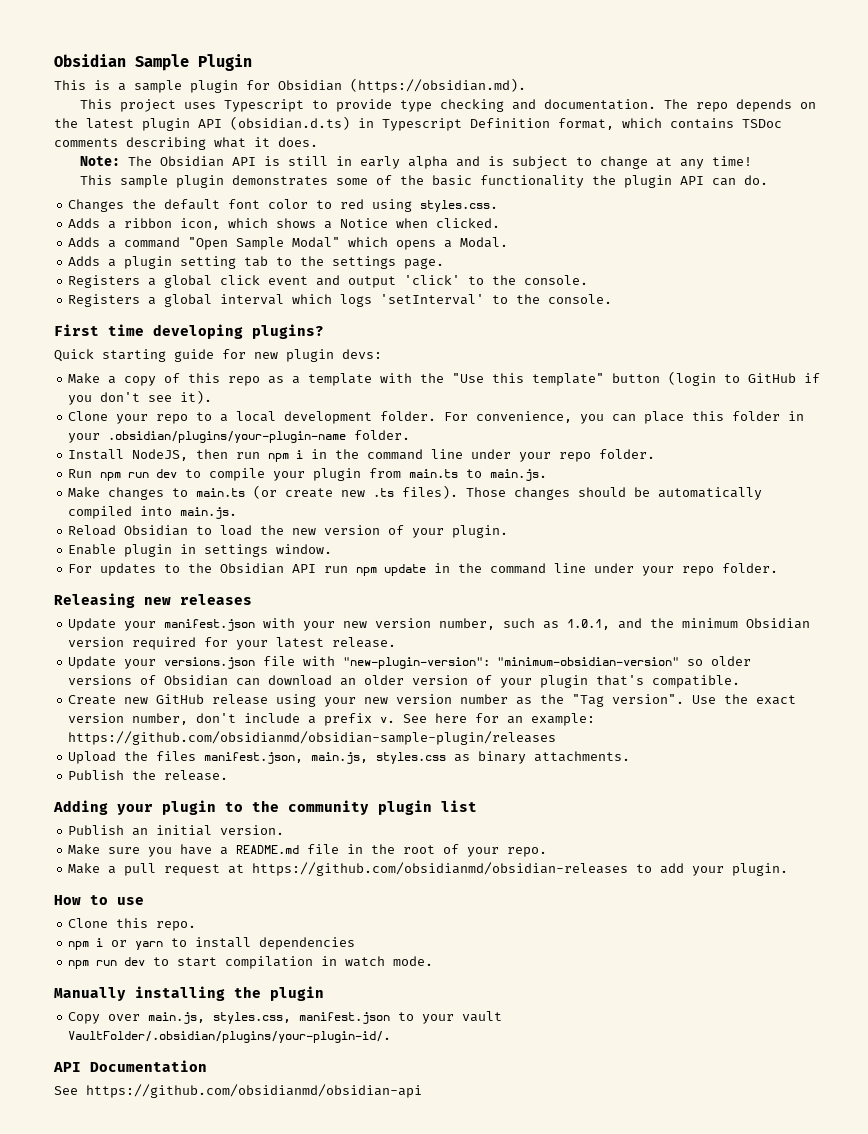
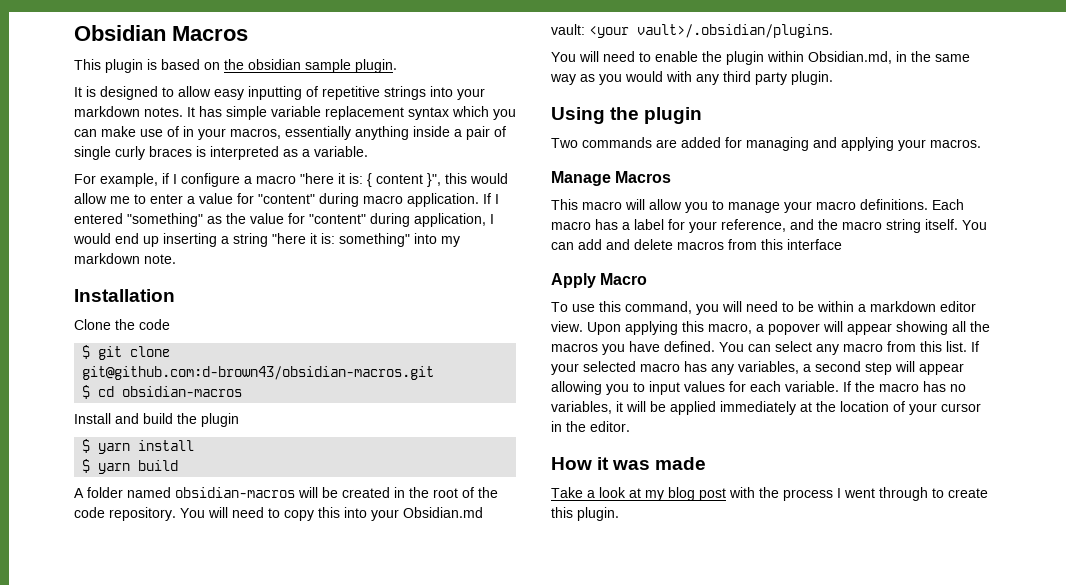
[54,54,252,71] [54,78,526,93] [80,99,817,112] [54,116,782,131] [54,137,318,150] [80,156,753,169] [80,175,769,188] [68,199,499,212] [68,218,501,230] [68,237,509,250] [68,256,445,269] [68,275,589,288] [68,294,613,307] [54,324,324,339] [54,349,382,362] [68,371,821,386] [68,390,213,405] [68,411,805,424] [68,430,411,443] [68,449,656,462] [68,468,548,481] [68,485,763,500] [68,506,238,519] [68,525,509,538] [68,544,333,557] [68,563,779,576] [54,593,252,608] [68,618,811,631] [68,637,397,650] [68,656,752,669] [68,675,741,688] [68,694,797,707] [68,713,596,726] [68,731,557,745] [68,751,631,764] [68,770,229,781] [53,800,477,815] [68,825,285,836] [68,844,548,857] [68,862,789,876] [54,895,144,905] [68,918,197,931] [68,937,356,950] [68,956,434,969] [54,986,324,1001] [68,1011,503,1024] [68,1031,392,1043] [53,1060,207,1072] [54,1084,422,1098] Obsidian Sample Plugin // This is a sample plugin for Obsidian (https://obsidian.md). // This project uses Typescript to provide type checking and documentation. The repo depends on the latest plugin API (obsidian.d.ts) in Typescript Definition format, which contains TSDoc comments describing what it does. // Note: The Obsidian API is still in early alpha and is subject to change at any time! // This sample plugin demonstrates some of the basic functionality the plugin API can do. // Changes the default font color to red using styles.css. // Adds a ribbon icon, which shows a Notice when clicked. // Adds a command "Open Sample Modal" which opens a Modal. // Adds a plugin setting tab to the settings page. // Registers a global click event and output 'click' to the console. // Registers a global interval which logs 'setInterval' to the console. // First time developing plugins? // Quick starting guide for new plugin devs: // Make a copy of this repo as a template with the "Use this template" button (login to GitHub if you don't see it). // Clone your repo to a local development folder. For convenience, you can place this folder in your .obsidian/plugins/your-plugin-name folder. // Install NodeJS, then run npm i in the command line under your repo folder. // Run npm run dev to compile your plugin from main.ts to main.js. // Make changes to main.ts (or create new .ts files). Those changes should be automatically compiled into main.js. // Reload Obsidian to load the new version of your plugin. // Enable plugin in settings window. // For updates to the Obsidian API run npm update in the command line under your repo folder. // Releasing new releases // Update your manifest.json with your new version number, such as 1.0.1, and the minimum Obsidian version required for your latest release. // Update your versions.json file with "new-plugin-version": "minimum-obsidian-version" so older versions of Obsidian can download an older version of your plugin that's compatible. // Create new GitHub release using your new version number as the "Tag version". Use the exact version number, don't include a prefix v. See here for an example: https://github.com/obsidianmd/obsidian-sample-plugin/releases // Upload the files manifest.json, main.js, styles.css as binary attachments. // Publish the release. // Adding your plugin to the community plugin list // Publish an initial version. // Make sure you have a README.md file in the root of your repo. // Make a pull request at https://github.com/obsidianmd/obsidian-releases to add your plugin. // How to use // Clone this repo. // npm i or yarn to install dependencies // npm run dev to start compilation in watch mode. // Manually installing the plugin // Copy over main.js, styles.css, manifest.json to your vault VaultFolder/.obsidian/plugins/your-plugin-id/. // API Documentation // See https://github.com/obsidianmd/obsidian-api -> [74,25,248,41] [74,59,397,73] [74,86,485,100] [74,106,516,120] [74,126,506,140] [74,146,368,160] [74,173,508,187] [74,193,499,207] [74,213,494,227] [73,233,460,247] [74,253,176,264] [74,289,175,302] [74,319,170,330] [82,345,171,360] [82,366,435,380] [82,385,243,399] [74,413,239,427] [82,439,195,454] [82,459,179,474] [74,487,498,498] [74,507,483,521] [551,24,833,38] [551,51,970,65] [550,71,833,85] [551,107,703,124] [551,137,981,151] [551,171,672,186] [551,199,964,213] [551,219,987,233] [551,239,842,250] [551,273,648,288] [551,301,976,315] [551,321,990,335] [551,341,979,355] [551,361,964,375] [551,381,966,395] [551,401,981,415] [551,421,630,432] [551,457,707,470] [551,487,988,501] [551,507,619,521] Obsidian Macros // This plugin is based on the obsidian sample plugin. // It is designed to allow easy inputting of repetitive strings into your markdown notes. It has simple variable replacement syntax which you can make use of in your macros, essentially anything inside a pair of single curly braces is interpreted as a variable. // For example, if I configure a macro "here it is: { content }", this would allow me to enter a value for "content" during macro application. If I entered "something" as the value for "content" during application, I would end up inserting a string "here it is: something" into my markdown note. // Installation // Clone the code // $ git clone git@github.com:d-brown43/obsidian-macros.git // $ cd obsidian-macros // Install and build the plugin // $ yarn install // $ yarn build // A folder named obsidian-macros will be created in the root of the code repository. You will need to copy this into your Obsidian.md vault: <your vault>/.obsidian/plugins. // You will need to enable the plugin within Obsidian.md, in the same way as you would with any third party plugin. // Using the plugin // Two commands are added for managing and applying your macros. // Manage Macros // This macro will allow you to manage your macro definitions. Each macro has a label for your reference, and the macro string itself. You can add and delete macros from this interface // Apply Macro // To use this command, you will need to be within a markdown editor view. Upon applying this macro, a popover will appear showing all the macros you have defined. You can select any macro from this list. If your selected macro has any variables, a second step will appear allowing you to input values for each variable. If the macro has no variables, it will be applied immediately at the location of your cursor in the editor. // How it was made // Take a look at my blog post with the process I went through to create this plugin.

